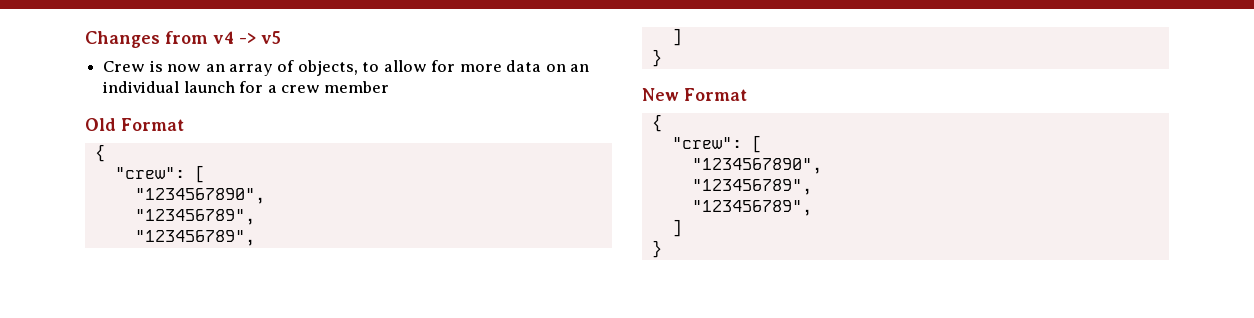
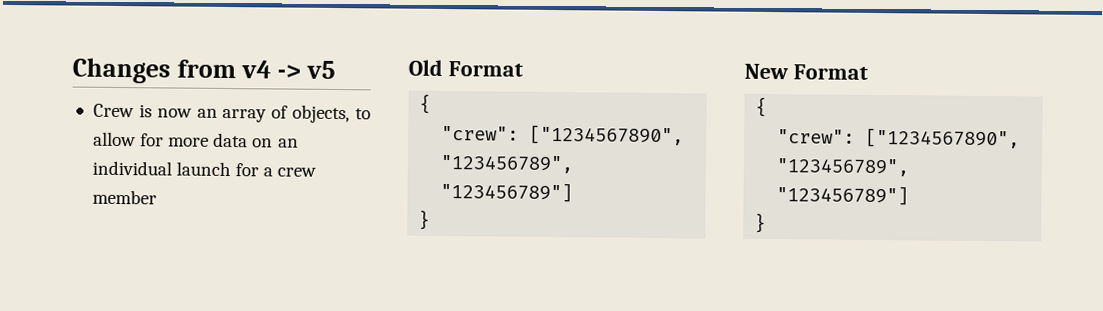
[194,165,205,183] [134,188,265,204] [134,209,255,225] [134,230,255,246] [671,28,682,46] [ // "1234567890", // "123456789", // "123456789", // ] -> [529,124,685,146] [440,154,574,174] [440,181,574,203] ["1234567890", "123456789", "123456789"]
[751,135,762,153] [691,158,822,174] [691,179,812,195] [691,200,812,216] [671,219,682,237] [ // "1234567890", // "123456789", // "123456789", // ] -> [865,127,1021,149] [776,158,910,177] [776,185,910,206] ["1234567890", "123456789", "123456789"]

